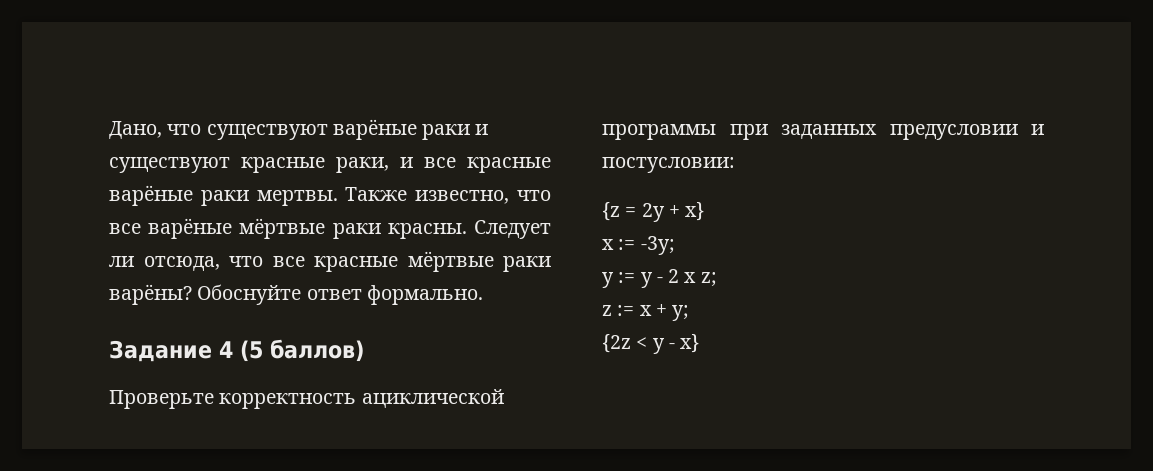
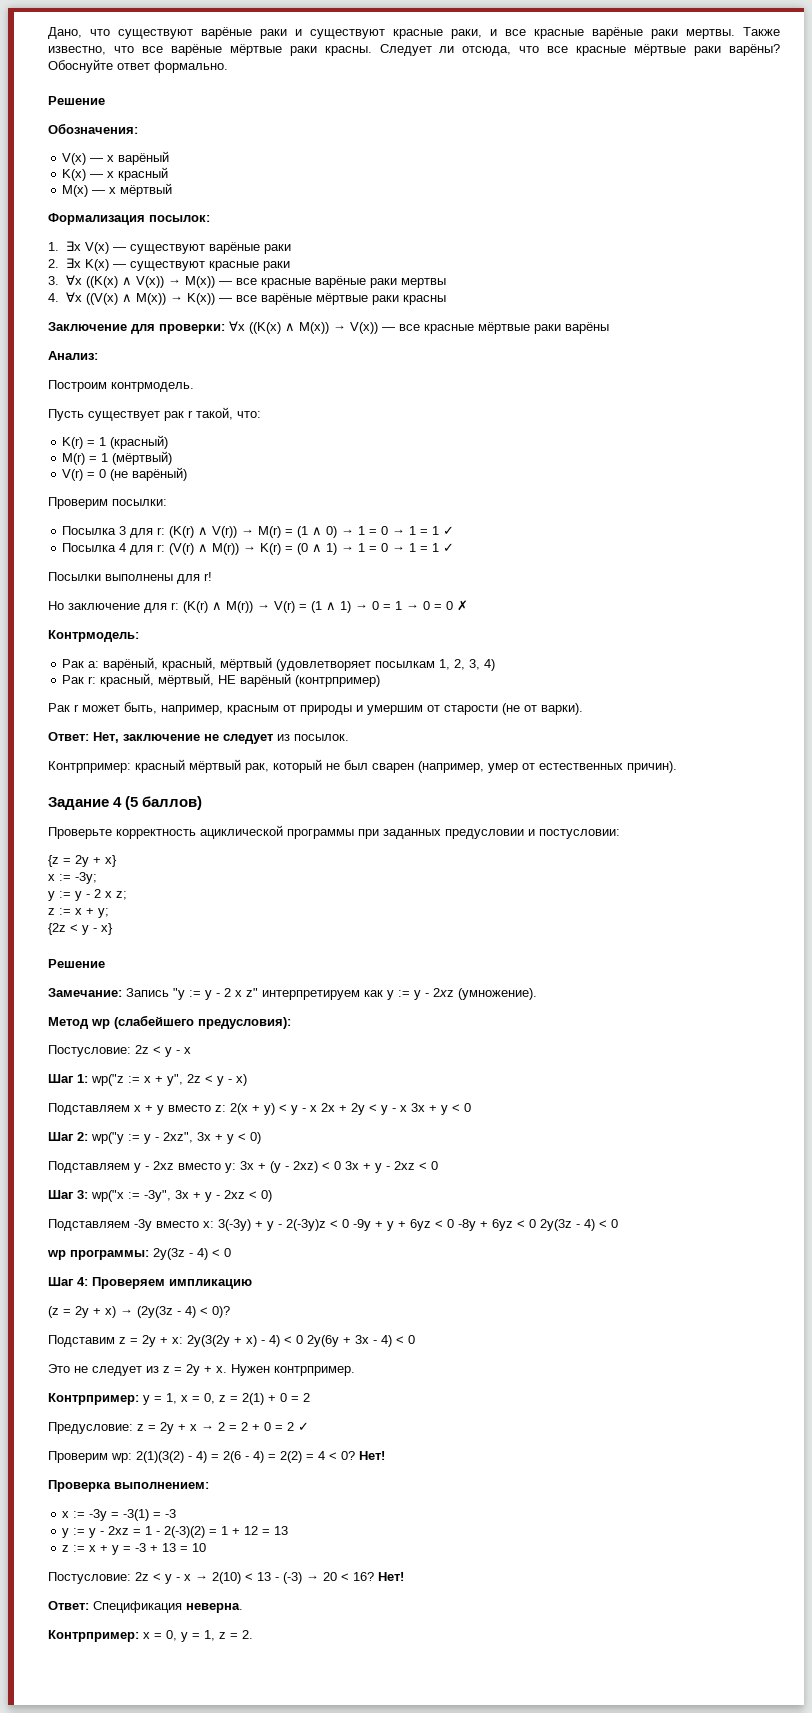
(483, 295) none -> [48,96,105,105] [48,123,138,134] [62,151,170,165] [62,167,169,181] [62,183,173,197] [48,213,210,225] [48,241,291,254] [48,258,290,271] [48,275,446,288] [48,292,446,305] [48,321,609,334] [48,351,98,360] [48,380,194,392] [48,407,261,421] [62,435,169,449] [62,451,173,465] [62,467,188,481] [48,497,167,509] [62,526,455,538] [62,543,455,555] [48,572,212,584] [48,600,468,613] [48,630,139,642] [62,657,496,671] [62,673,381,687] [48,702,583,715] [48,732,349,744] [48,759,677,773] // Решение // Обозначения: // V(x) — x варёный // K(x) — x красный // M(x) — x мёртвый // Формализация посылок: // 1. ∃x V(x) — существуют варёные раки // 2. ∃x K(x) — существуют красные раки // 3. ∀x ((K(x) ∧ V(x)) → M(x)) — все красные варёные раки мертвы // 4. ∀x ((V(x) ∧ M(x)) → K(x)) — все варёные мёртвые раки красны // Заключение для проверки: ∀x ((K(x) ∧ M(x)) → V(x)) — все красные мёртвые раки варёны // Анализ: // Построим контрмодель. // Пусть существует рак r такой, что: // K(r) = 1 (красный) // M(r) = 1 (мёртвый) // V(r) = 0 (не варёный) // Проверим посылки: // Посылка 3 для r: (K(r) ∧ V(r)) → M(r) = (1 ∧ 0) → 1 = 0 → 1 = 1 ✓ // Посылка 4 для r: (V(r) ∧ M(r)) → K(r) = (0 ∧ 1) → 1 = 0 → 1 = 1 ✓ // Посылки выполнены для r! // Но заключение для r: (K(r) ∧ M(r)) → V(r) = (1 ∧ 1) → 0 = 1 → 0 = 0 ✗ // Контрмодель: // Рак a: варёный, красный, мёртвый (удовлетворяет посылкам 1, 2, 3, 4) // Рак r: красный, мёртвый, НЕ варёный (контрпример) // Рак r может быть, например, красным от природы и умершим от старости (не от варки). // Ответ: Нет, заключение не следует из посылок. // Контрпример: красный мёртвый рак, который не был сварен (например, умер от естественных причин).
(700, 343) none -> [48,959,105,968] [48,988,537,1000] [48,1015,291,1029] [48,1045,191,1057] [48,1074,247,1086] [48,1103,471,1115] [48,1132,261,1144] [48,1161,438,1173] [48,1190,272,1202] [48,1219,618,1231] [47,1248,231,1260] [48,1277,252,1289] [48,1306,230,1318] [48,1335,415,1347] [48,1364,355,1376] [48,1393,310,1405] [48,1422,309,1434] [48,1451,385,1463] [48,1480,209,1492] [62,1509,177,1521] [62,1526,289,1538] [62,1543,207,1555] [48,1572,404,1584] [48,1601,243,1613] [48,1630,253,1642] // Решение // Замечание: Запись "y := y - 2 x z" интерпретируем как y := y - 2xz (умножение). // Метод wp (слабейшего предусловия): // Постусловие: 2z < y - x // Шаг 1: wp("z := x + y", 2z < y - x) // Подставляем x + y вместо z: 2(x + y) < y - x 2x + 2y < y - x 3x + y < 0 // Шаг 2: wp("y := y - 2xz", 3x + y < 0) // Подставляем y - 2xz вместо y: 3x + (y - 2xz) < 0 3x + y - 2xz < 0 // Шаг 3: wp("x := -3y", 3x + y - 2xz < 0) // Подставляем -3y вместо x: 3(-3y) + y - 2(-3y)z < 0 -9y + y + 6yz < 0 -8y + 6yz < 0 2y(3z - 4) < 0 // wp программы: 2y(3z - 4) < 0 // Шаг 4: Проверяем импликацию // (z = 2y + x) → (2y(3z - 4) < 0)? // Подставим z = 2y + x: 2y(3(2y + x) - 4) < 0 2y(6y + 3x - 4) < 0 // Это не следует из z = 2y + x. Нужен контрпример. // Контрпример: y = 1, x = 0, z = 2(1) + 0 = 2 // Предусловие: z = 2y + x → 2 = 2 + 0 = 2 ✓ // Проверим wp: 2(1)(3(2) - 4) = 2(6 - 4) = 2(2) = 4 < 0? Нет! // Проверка выполнением: // x := -3y = -3(1) = -3 // y := y - 2xz = 1 - 2(-3)(2) = 1 + 12 = 13 // z := x + y = -3 + 13 = 10 // Постусловие: 2z < y - x → 2(10) < 13 - (-3) → 20 < 16? Нет! // Ответ: Спецификация неверна. // Контрпример: x = 0, y = 1, z = 2.

